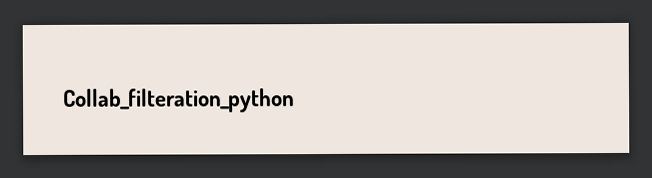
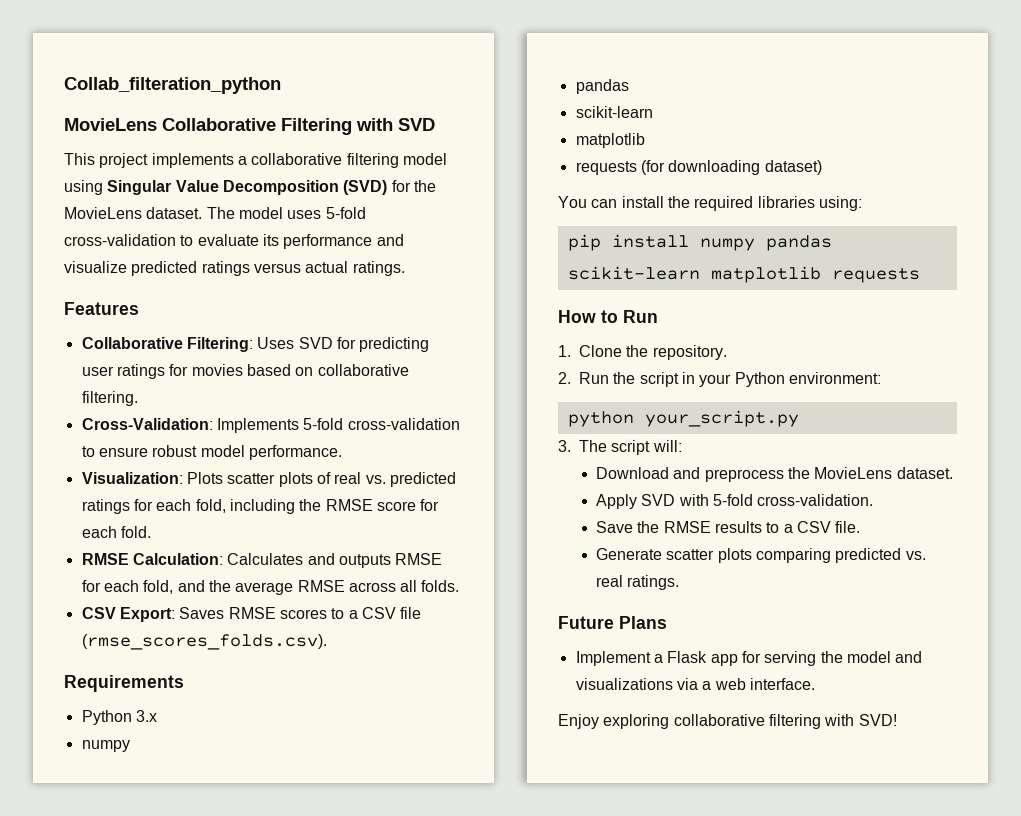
(295, 100) none -> [64,118,435,135] [64,153,447,168] [64,180,436,195] [64,207,366,219] [64,234,404,249] [64,261,405,276] [64,302,139,315] [81,337,430,352] [81,364,409,379] [81,391,138,406] [81,418,460,433] [81,445,342,460] [81,472,456,487] [81,499,440,514] [81,526,151,538] [81,553,443,568] [81,580,460,595] [81,607,422,622] [81,634,327,650] [64,675,184,692] [81,710,157,725] [81,740,130,752] [575,79,629,94] [575,106,653,118] [575,133,645,148] [575,160,822,175] [558,196,862,211] [567,234,832,251] [567,266,920,283] [558,310,658,323] [558,345,727,360] [558,372,881,387] [567,410,799,427] [558,440,682,455] [596,467,953,482] [596,494,874,509] [596,521,861,533] [596,548,926,563] [596,575,680,590] [558,616,667,629] [575,651,923,666] [575,678,815,690] [558,714,897,729] // MovieLens Collaborative Filtering with SVD // This project implements a collaborative filtering model using Singular Value Decomposition (SVD) for the MovieLens dataset. The model uses 5-fold cross-validation to evaluate its performance and visualize predicted ratings versus actual ratings. // Features // Collaborative Filtering: Uses SVD for predicting user ratings for movies based on collaborative filtering. // Cross-Validation: Implements 5-fold cross-validation to ensure robust model performance. // Visualization: Plots scatter plots of real vs. predicted ratings for each fold, including the RMSE score for each fold. // RMSE Calculation: Calculates and outputs RMSE for each fold, and the average RMSE across all folds. // CSV Export: Saves RMSE scores to a CSV file (rmse_scores_folds.csv). // Requirements // Python 3.x // numpy // pandas // scikit-learn // matplotlib // requests (for downloading dataset) // You can install the required libraries using: // pip install numpy pandas scikit-learn matplotlib requests // How to Run // 1. Clone the repository. // 2. Run the script in your Python environment: // python your_script.py // 3. The script will: // Download and preprocess the MovieLens dataset. // Apply SVD with 5-fold cross-validation. // Save the RMSE results to a CSV file. // Generate scatter plots comparing predicted vs. real ratings. // Future Plans // Implement a Flask app for serving the model and visualizations via a web interface. // Enjoy exploring collaborative filtering with SVD!

